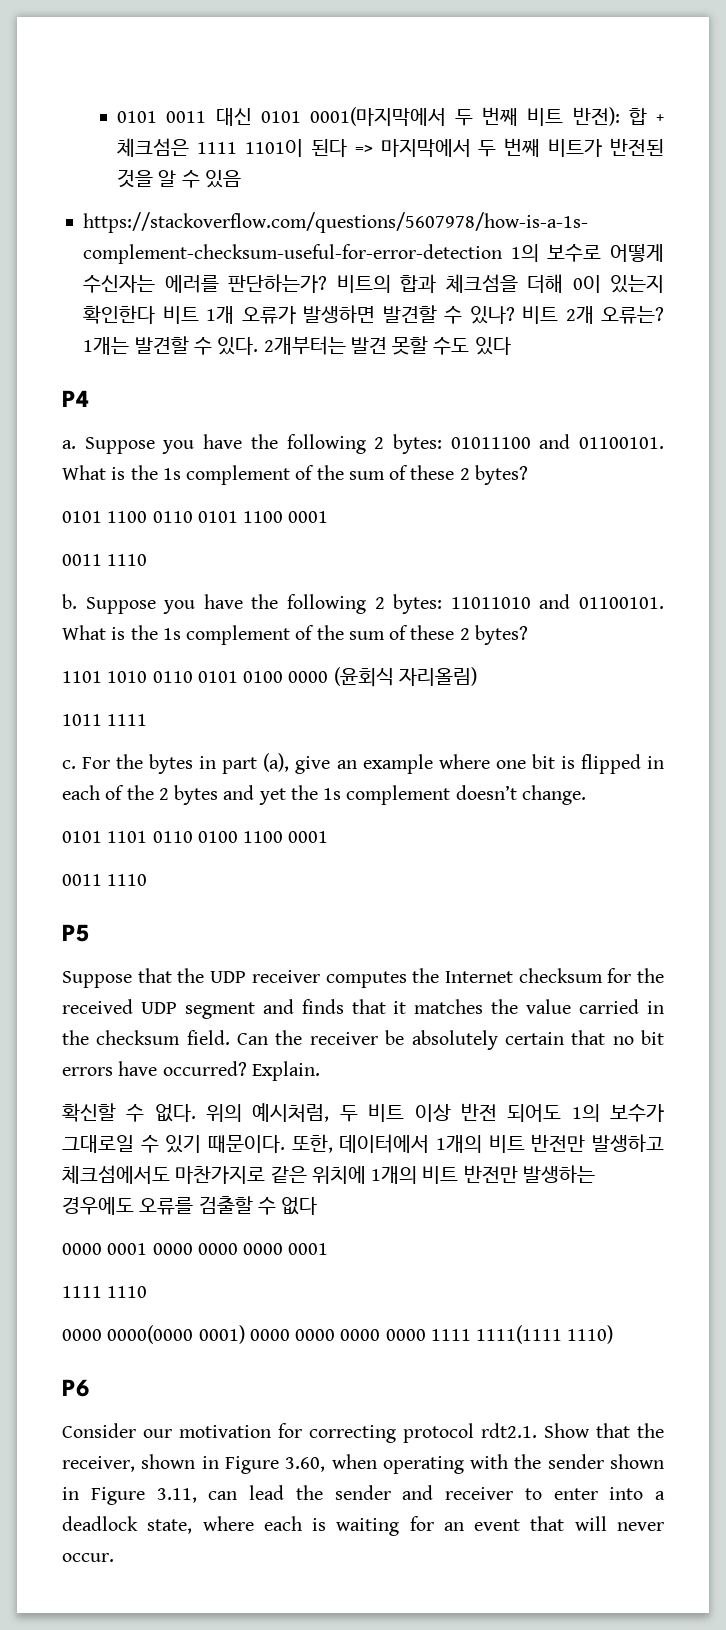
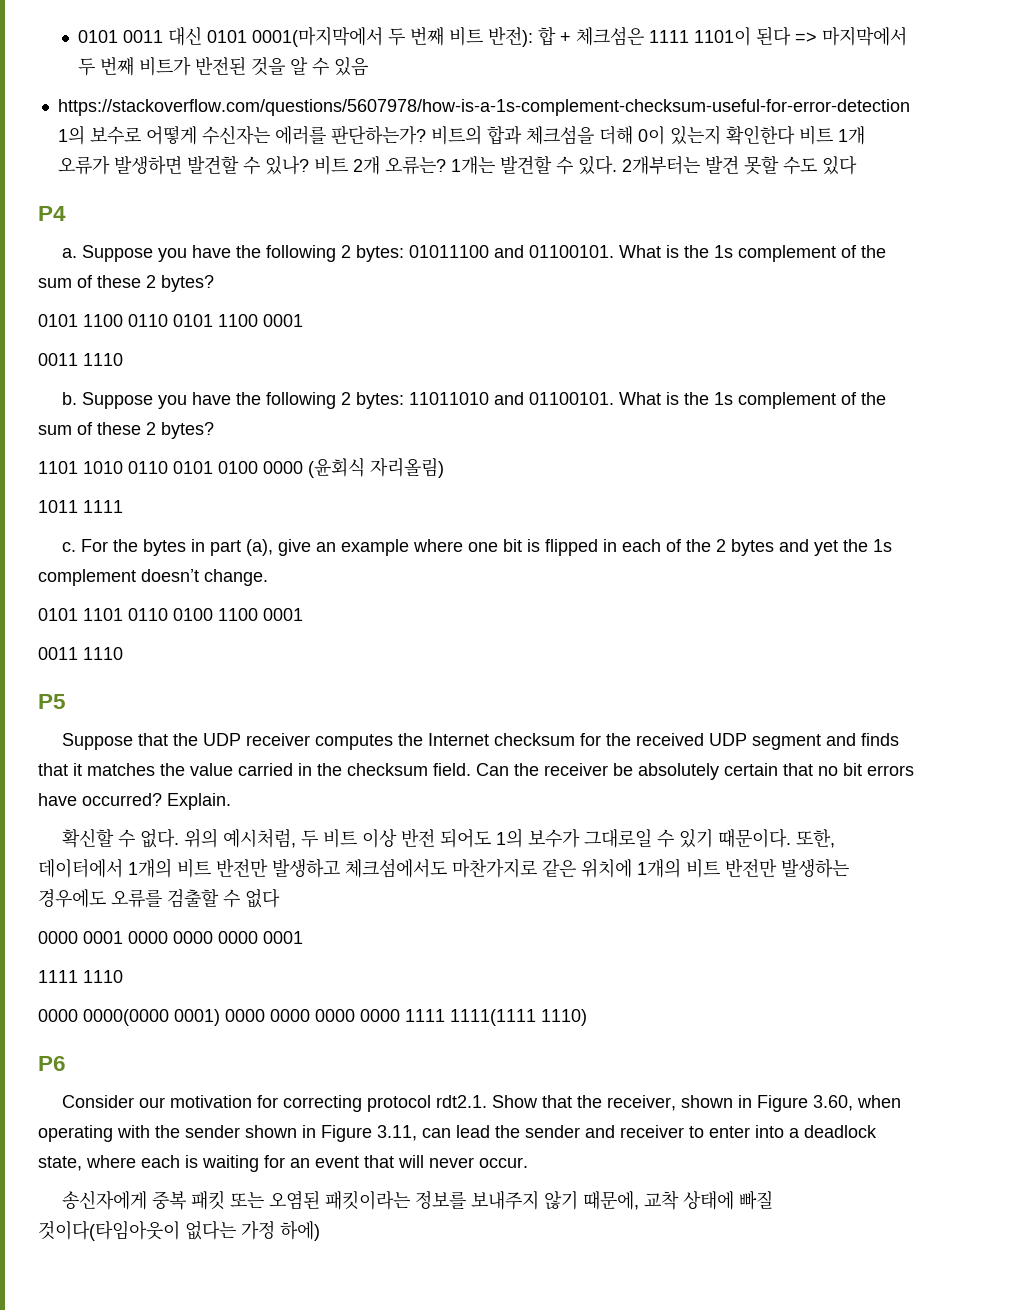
(114, 1557) none -> [62,1190,774,1210] [38,1220,320,1241] // 송신자에게 중복 패킷 또는 오염된 패킷이라는 정보를 보내주지 않기 때문에, 교착 상태에 빠질 것이다(타임아웃이 없다는 가정 하에)

